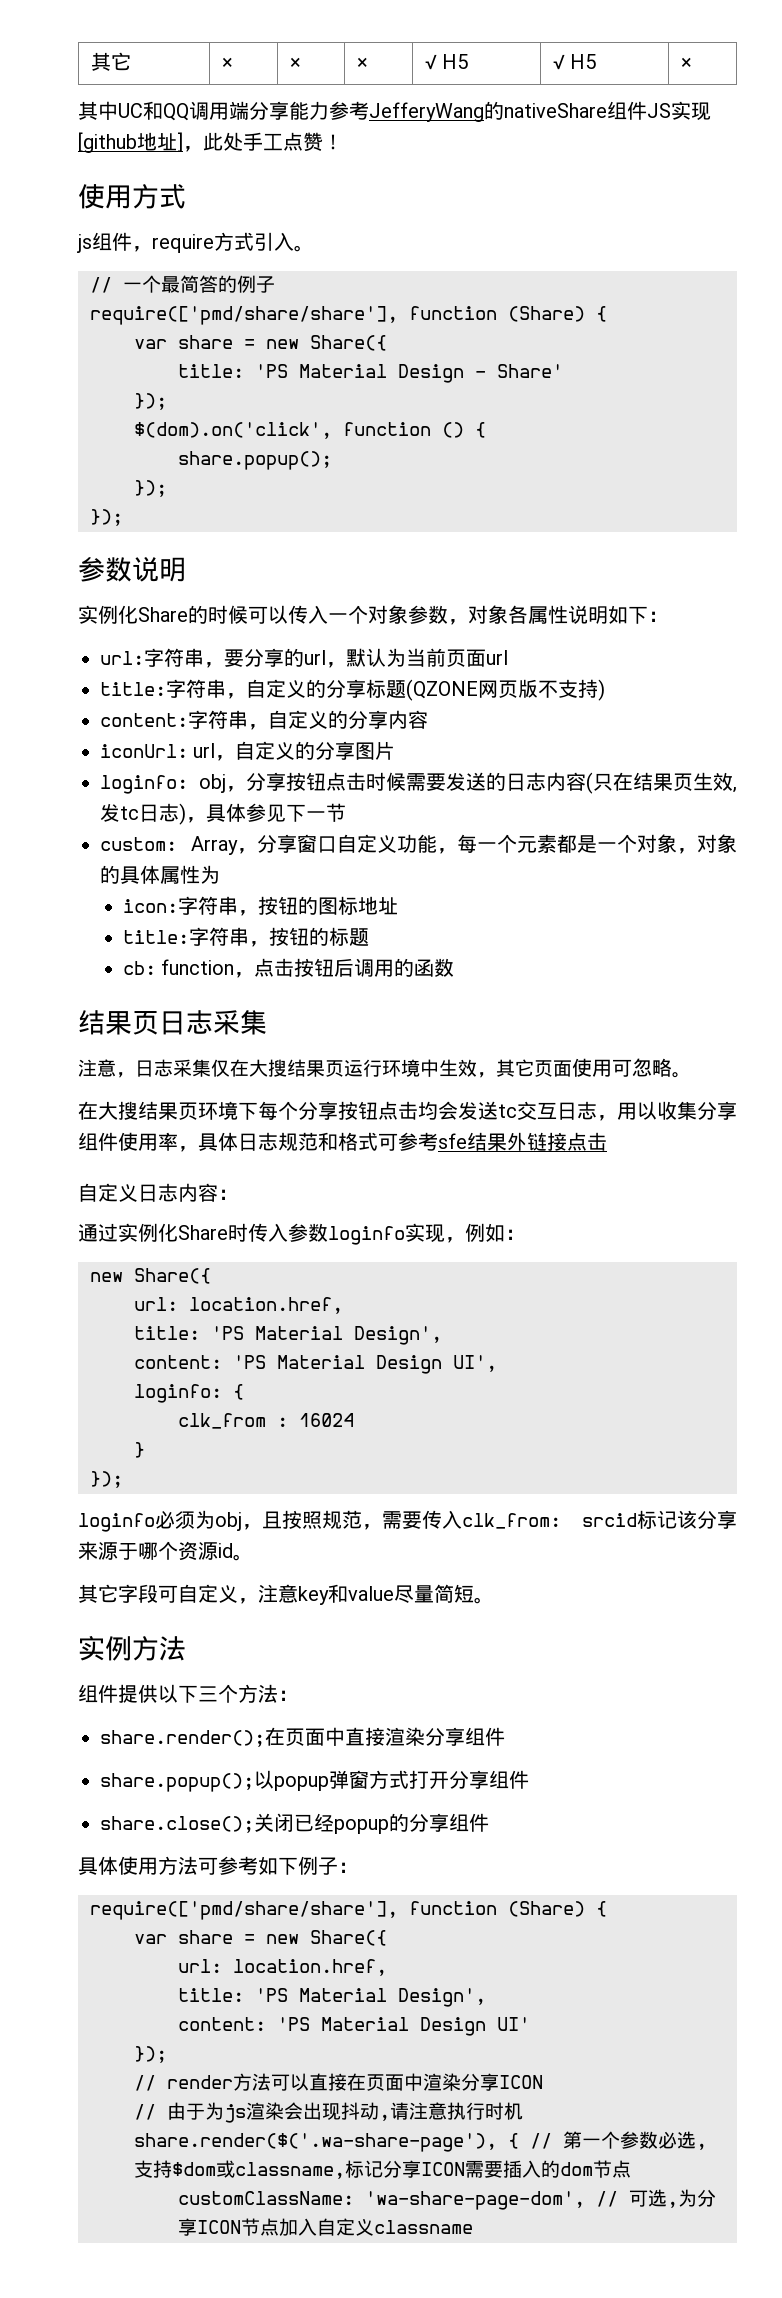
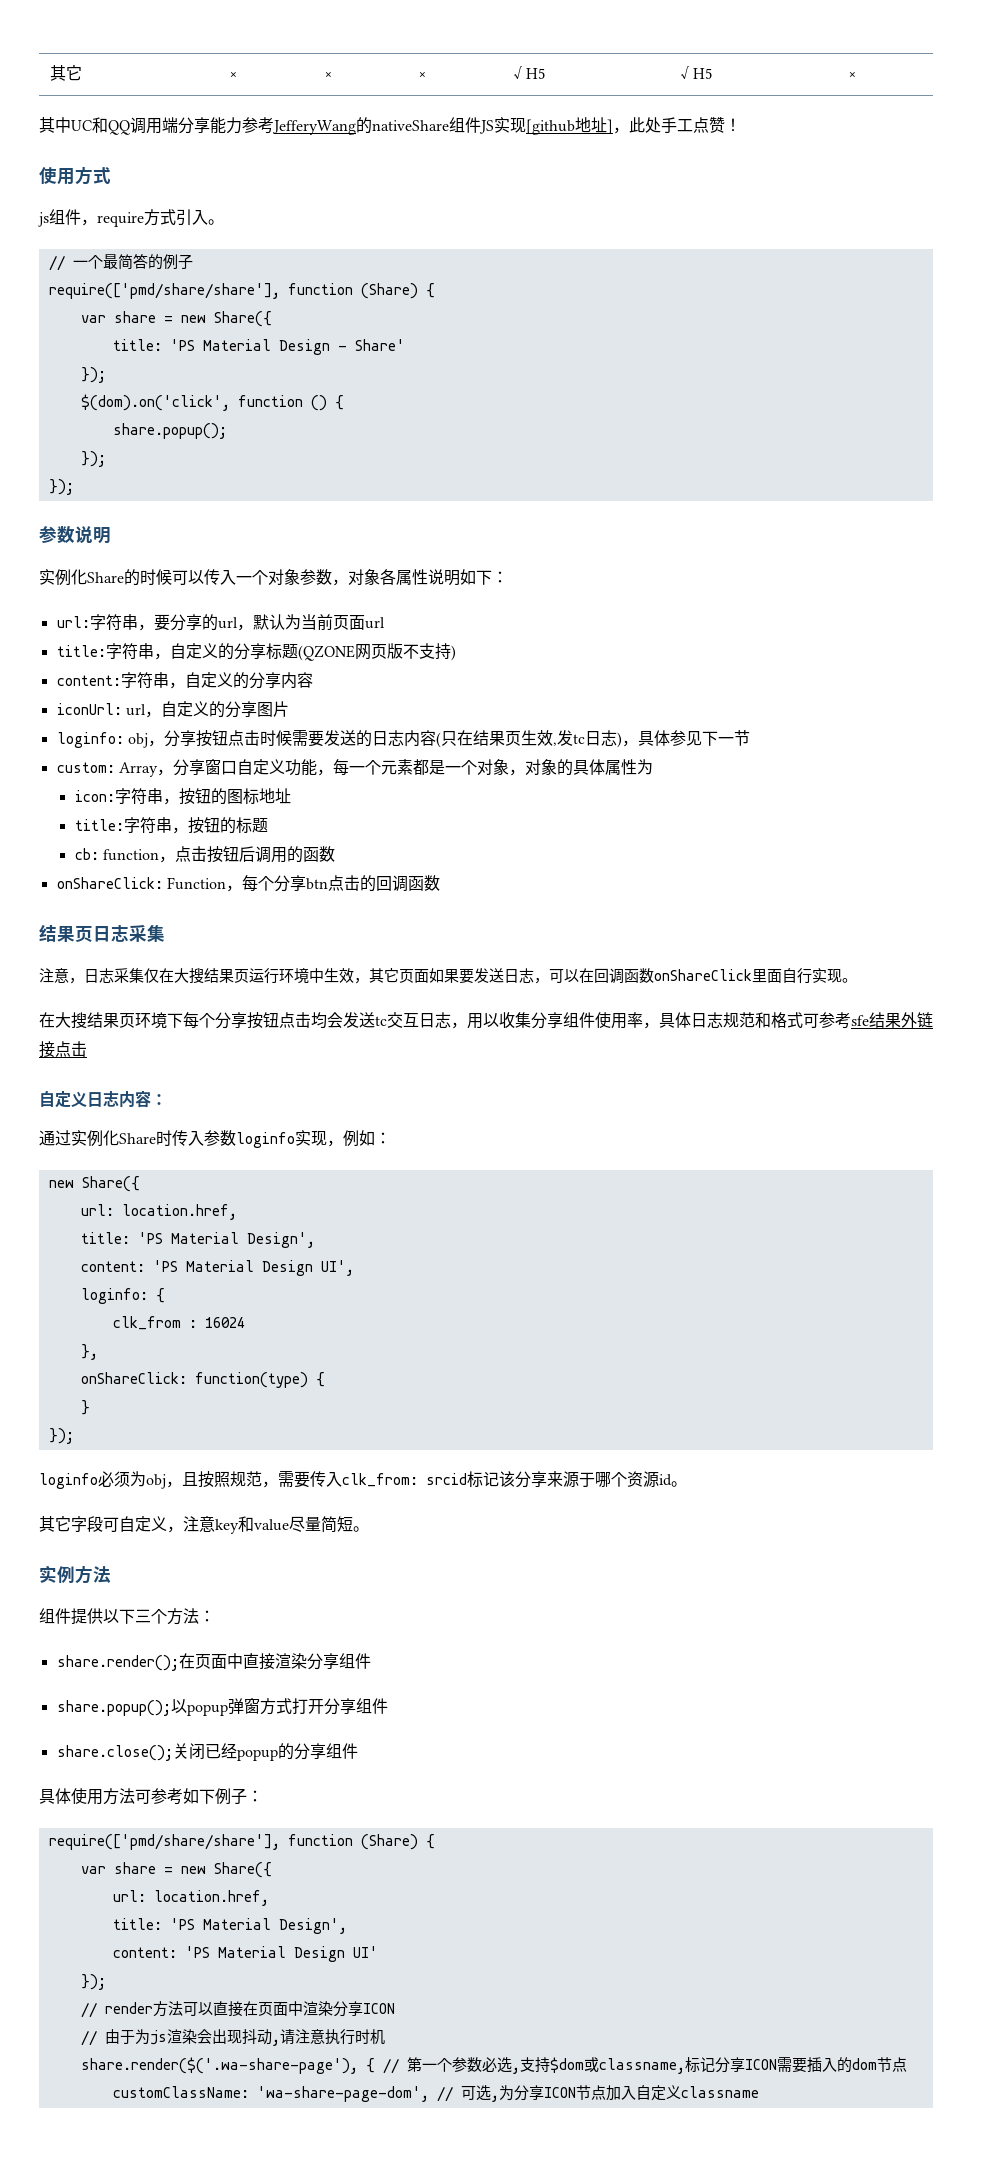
(455, 967) none -> [56,875,440,892] // onShareClick: Function，每个分享btn点击的回调函数
[572,1058,672,1077] 使用可忽略 -> [429,968,842,984] 如果要发送日志，可以在回调函数onShareClick里面自行实现
(354, 1420) none -> [80,1344,98,1360] [80,1372,325,1388] // }, // onShareClick: function(type) {

